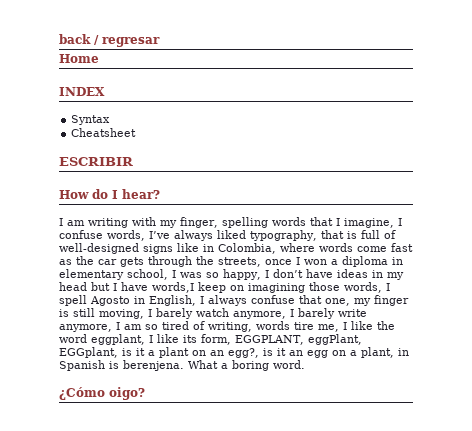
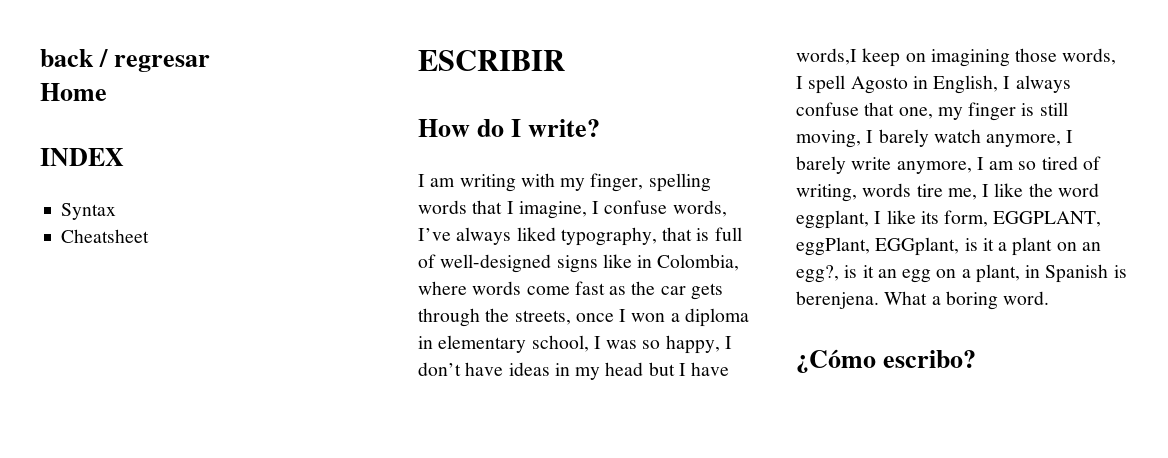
[122,189,160,199] hear? -> [528,119,601,137] write?
[109,387,145,400] oigo? -> [883,350,977,368] escribo?

